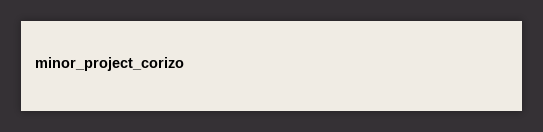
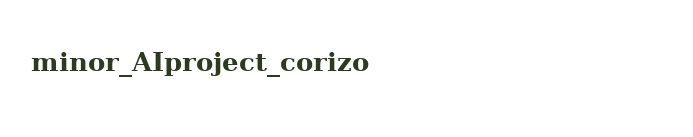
[35,57,184,71] minor_project_corizo -> [31,52,369,77] minor_AIproject_corizo

